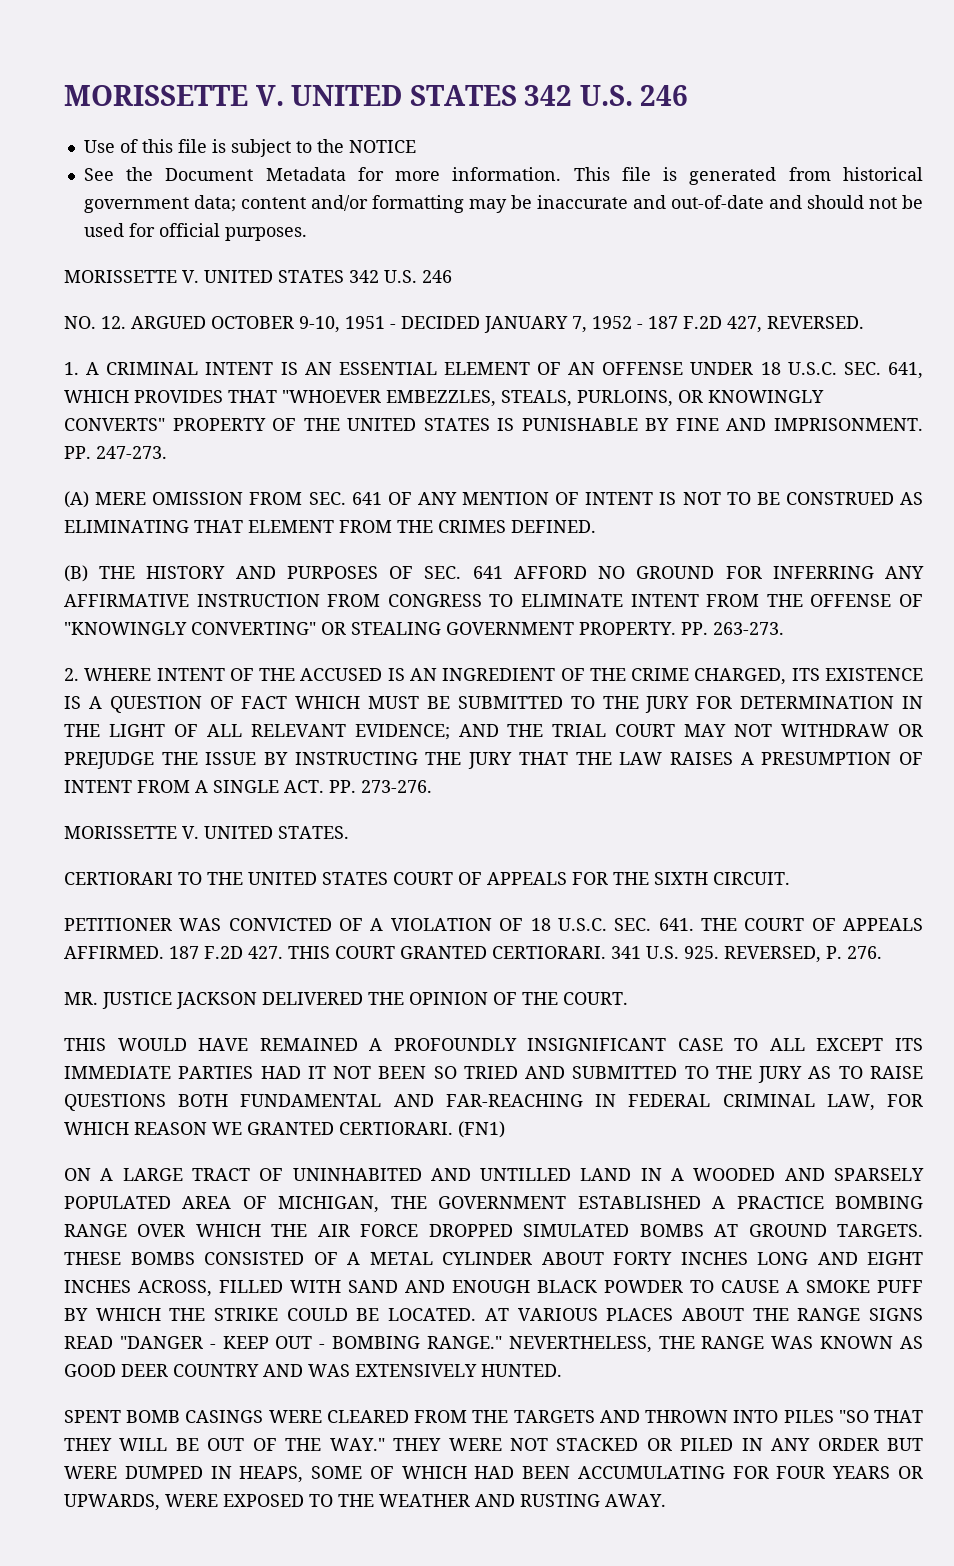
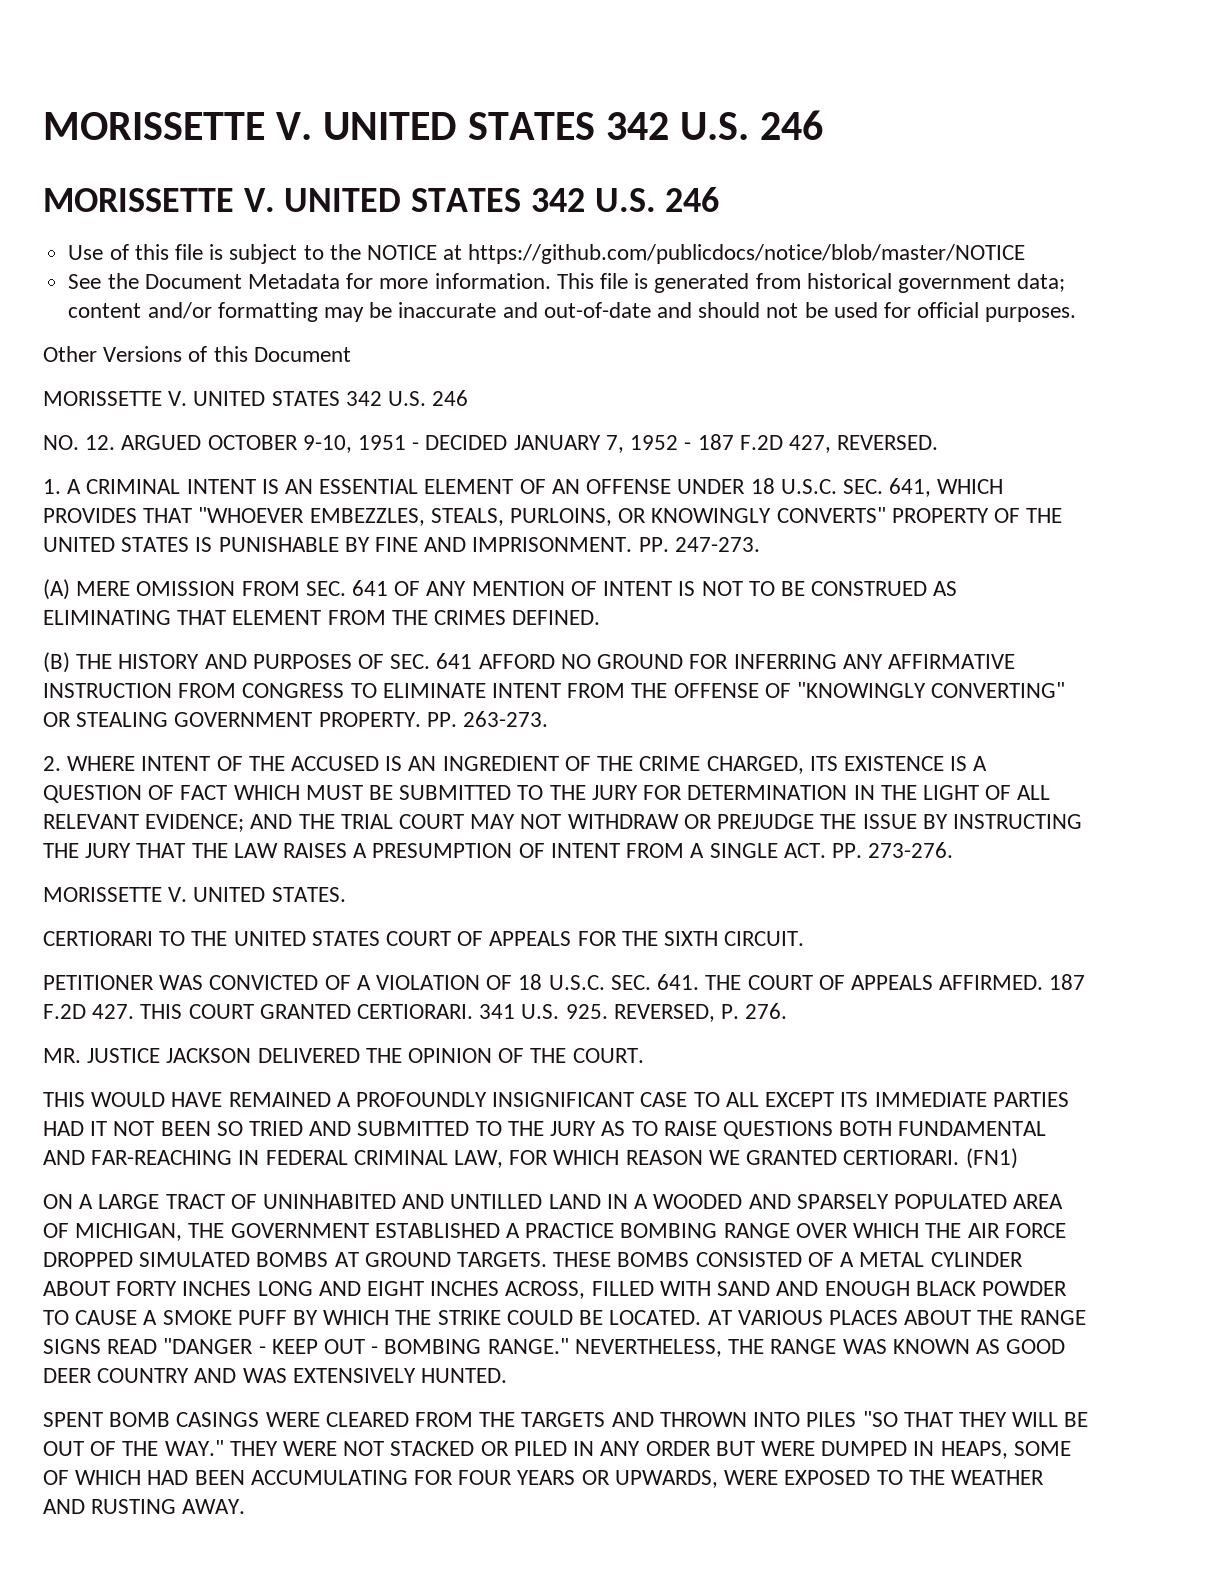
[64,85,689,106] MORISSETTE V. UNITED STATES 342 U.S. 246 -> [43,110,824,140] [43,187,720,212] MORISSETTE V. UNITED STATES 342 U.S. 246 // MORISSETTE V. UNITED STATES 342 U.S. 246
(416, 146) none -> [443,244,1026,264] at https://github.com/publicdocs/notice/blob/master/NOTICE
(307, 234) none -> [43,346,351,362] // Other Versions of this Document

